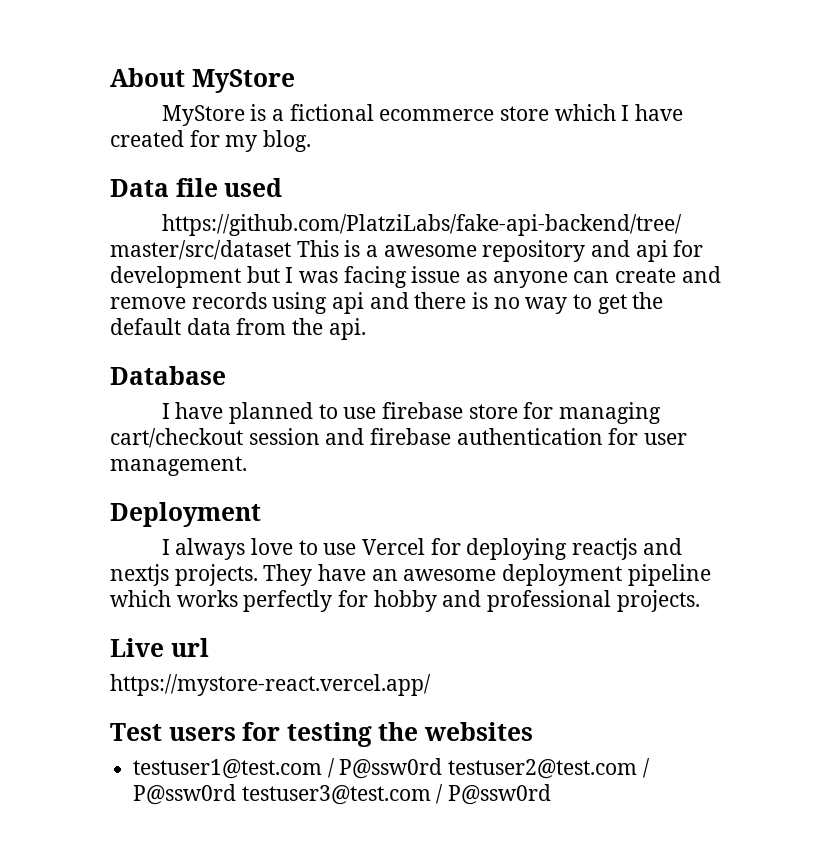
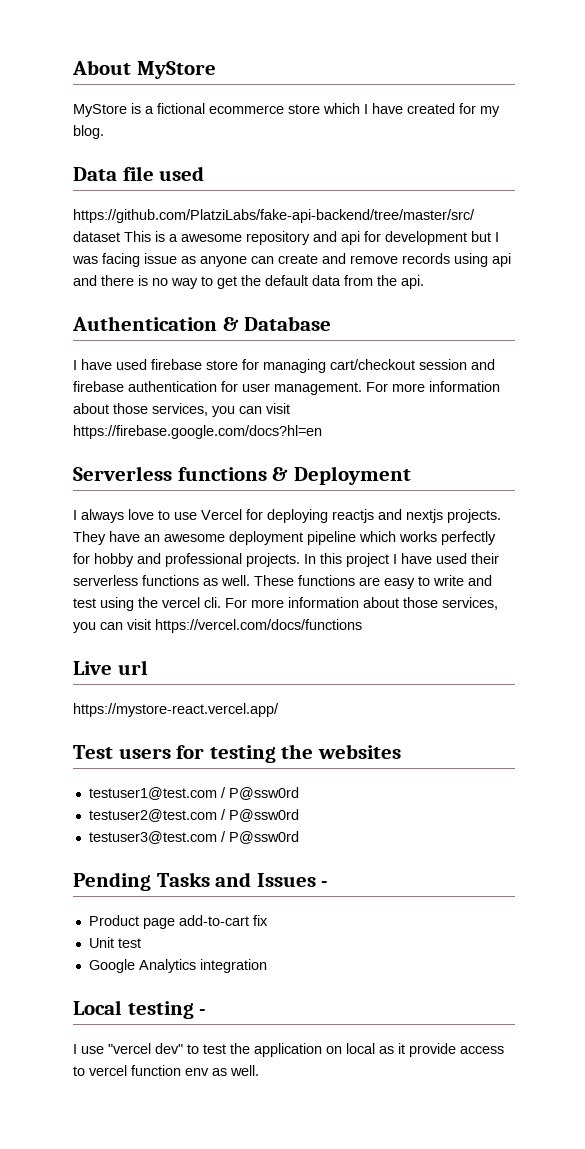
(366, 329) none -> [72,316,239,331] Authentication &
[229,402,377,424] planned to use -> [116,359,147,370] used
(247, 466) // -> [366,381,500,392] [73,403,290,417] [73,425,322,439] [73,466,289,481] For more information about those services, you can visit https://firebase.google.com/docs?hl=en // Serverless functions &
(700, 601) none -> [304,553,499,567] [73,575,492,589] [73,597,498,611] [73,619,362,633] In this project I have used their serverless functions as well. These functions are easy to write and test using the vercel cli. For more information about those services, you can visit https://vercel.com/docs/functions
(443, 768) none -> (299, 793) //
(237, 794) none -> (299, 815) //
(552, 794) none -> [73,872,329,891] [88,915,268,929] [88,937,141,948] [88,959,267,973] [73,1000,207,1019] [73,1043,504,1057] [73,1065,259,1076] // Pending Tasks and Issues - // Product page add-to-cart fix // Unit test // Google Analytics integration // Local testing - // I use "vercel dev" to test the application on local as it provide access to vercel function env as well.

